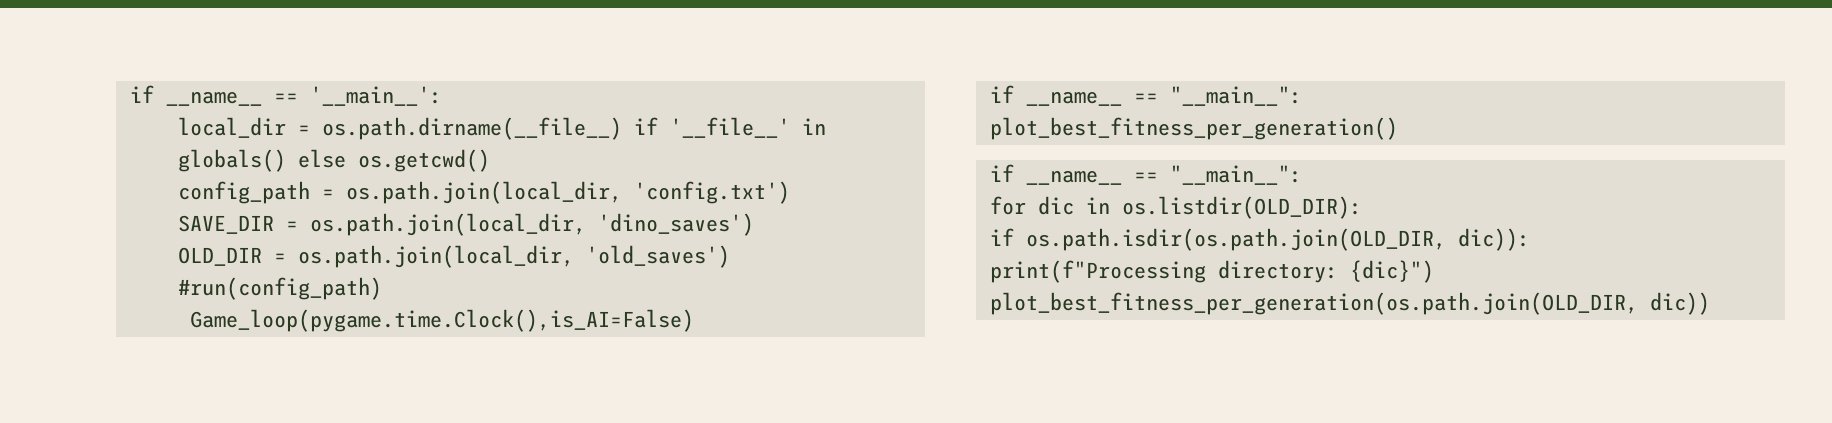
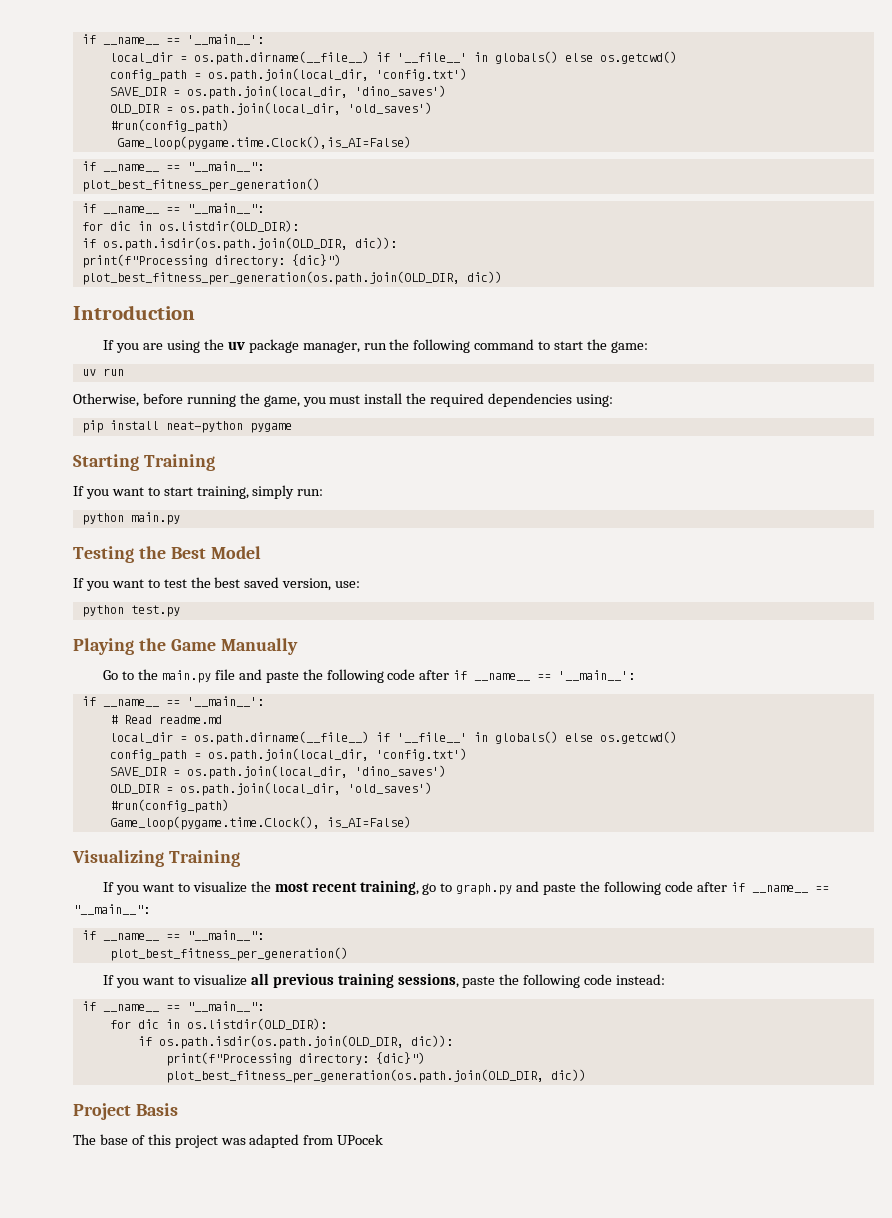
(1711, 303) none -> [73,305,195,320] [103,339,648,353] [81,368,124,376] [73,393,614,407] [81,420,292,433] [73,454,215,471] [73,485,324,499] [81,512,180,525] [73,546,261,563] [73,577,361,591] [81,605,180,617] [73,638,298,655] [103,669,636,683] [81,696,264,707] [109,715,222,724] [109,731,677,745] [109,748,467,762] [109,765,446,779] [109,782,432,796] [109,799,229,813] [109,816,411,830] [72,850,240,867] [103,880,829,895] [73,904,150,915] [81,930,264,941] [109,947,348,961] [103,973,666,988] [81,1001,264,1012] [109,1018,327,1030] [137,1035,453,1049] [165,1052,425,1066] [165,1069,586,1083] [73,1103,178,1120] [73,1134,384,1148] // Introduction // If you are using the uv package manager, run the following command to start the game: // uv run // Otherwise, before running the game, you must install the required dependencies using: // pip install neat-python pygame // Starting Training // If you want to start training, simply run: // python main.py // Testing the Best Model // If you want to test the best saved version, use: // python test.py // Playing the Game Manually // Go to the main.py file and paste the following code after if __name__ == '__main__': // if __name__ == '__main__': // # Read readme.md // local_dir = os.path.dirname(__file__) if '__file__' in globals() else os.getcwd() // config_path = os.path.join(local_dir, 'config.txt') // SAVE_DIR = os.path.join(local_dir, 'dino_saves') // OLD_DIR = os.path.join(local_dir, 'old_saves') // #run(config_path) // Game_loop(pygame.time.Clock(), is_AI=False) // Visualizing Training // If you want to visualize the most recent training, go to graph.py and paste the following code after if __name__ == "__main__": // if __name__ == "__main__": // plot_best_fitness_per_generation() // If you want to visualize all previous training sessions, paste the following code instead: // if __name__ == "__main__": // for dic in os.listdir(OLD_DIR): // if os.path.isdir(os.path.join(OLD_DIR, dic)): // print(f"Processing directory: {dic}") // plot_best_fitness_per_generation(os.path.join(OLD_DIR, dic)) // Project Basis // The base of this project was adapted from UPocek

